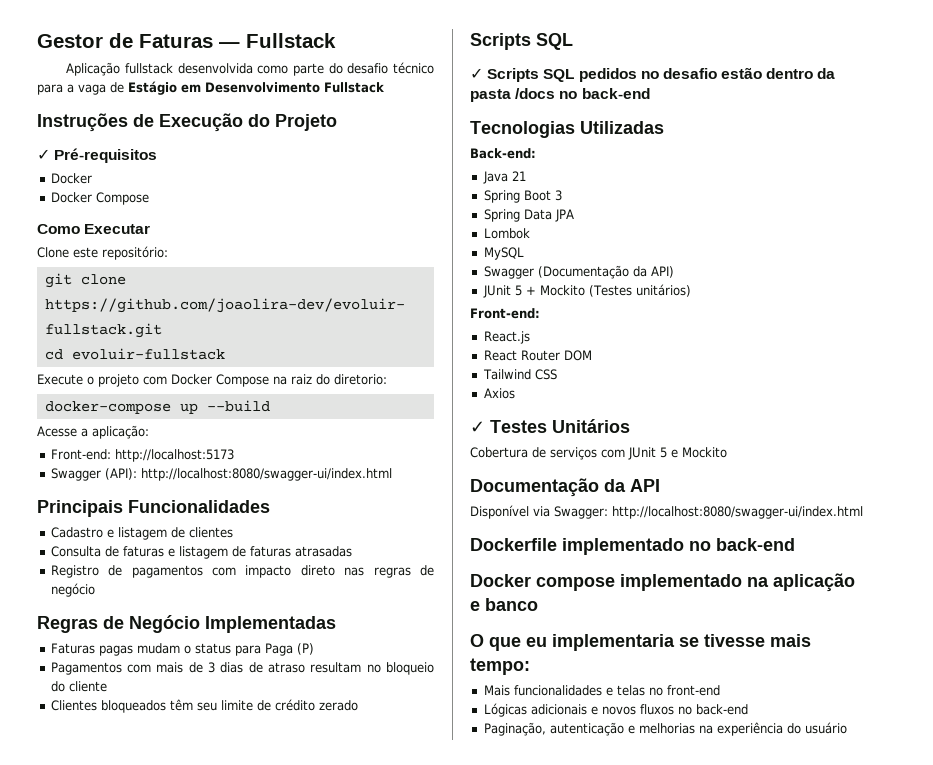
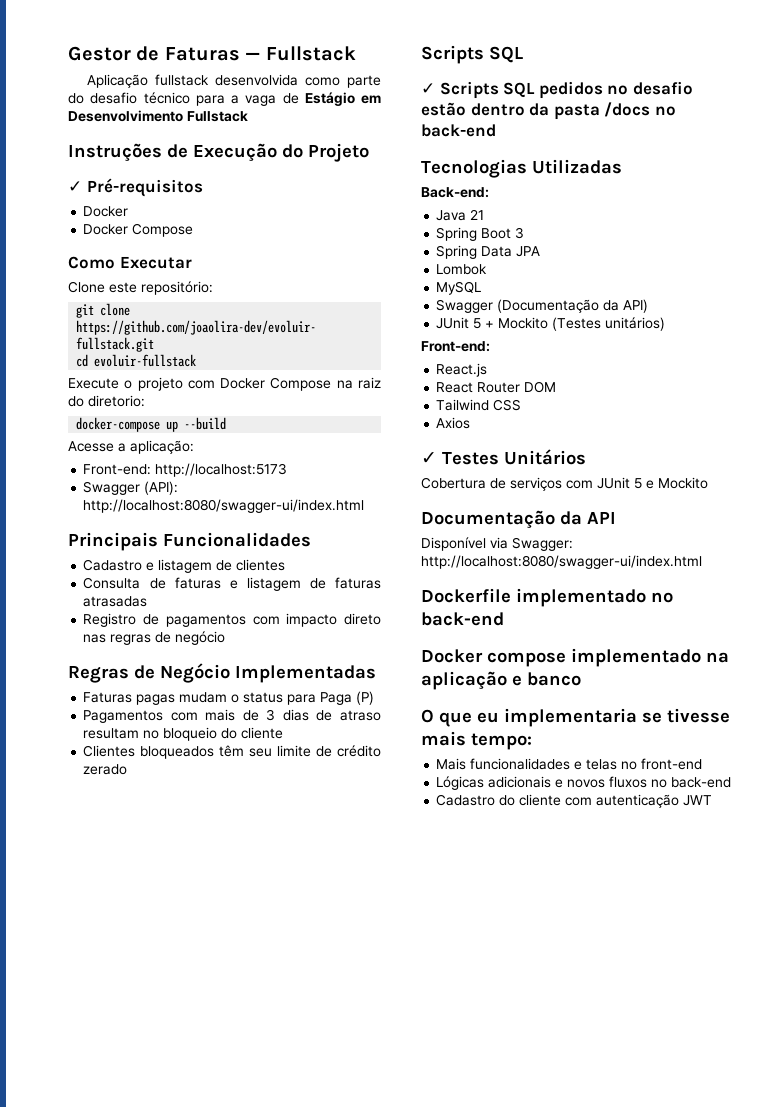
[483,722,847,736] Paginação, autenticação e melhorias na experiência do usuário -> [436,794,713,808] Cadastro do cliente com autenticação JWT

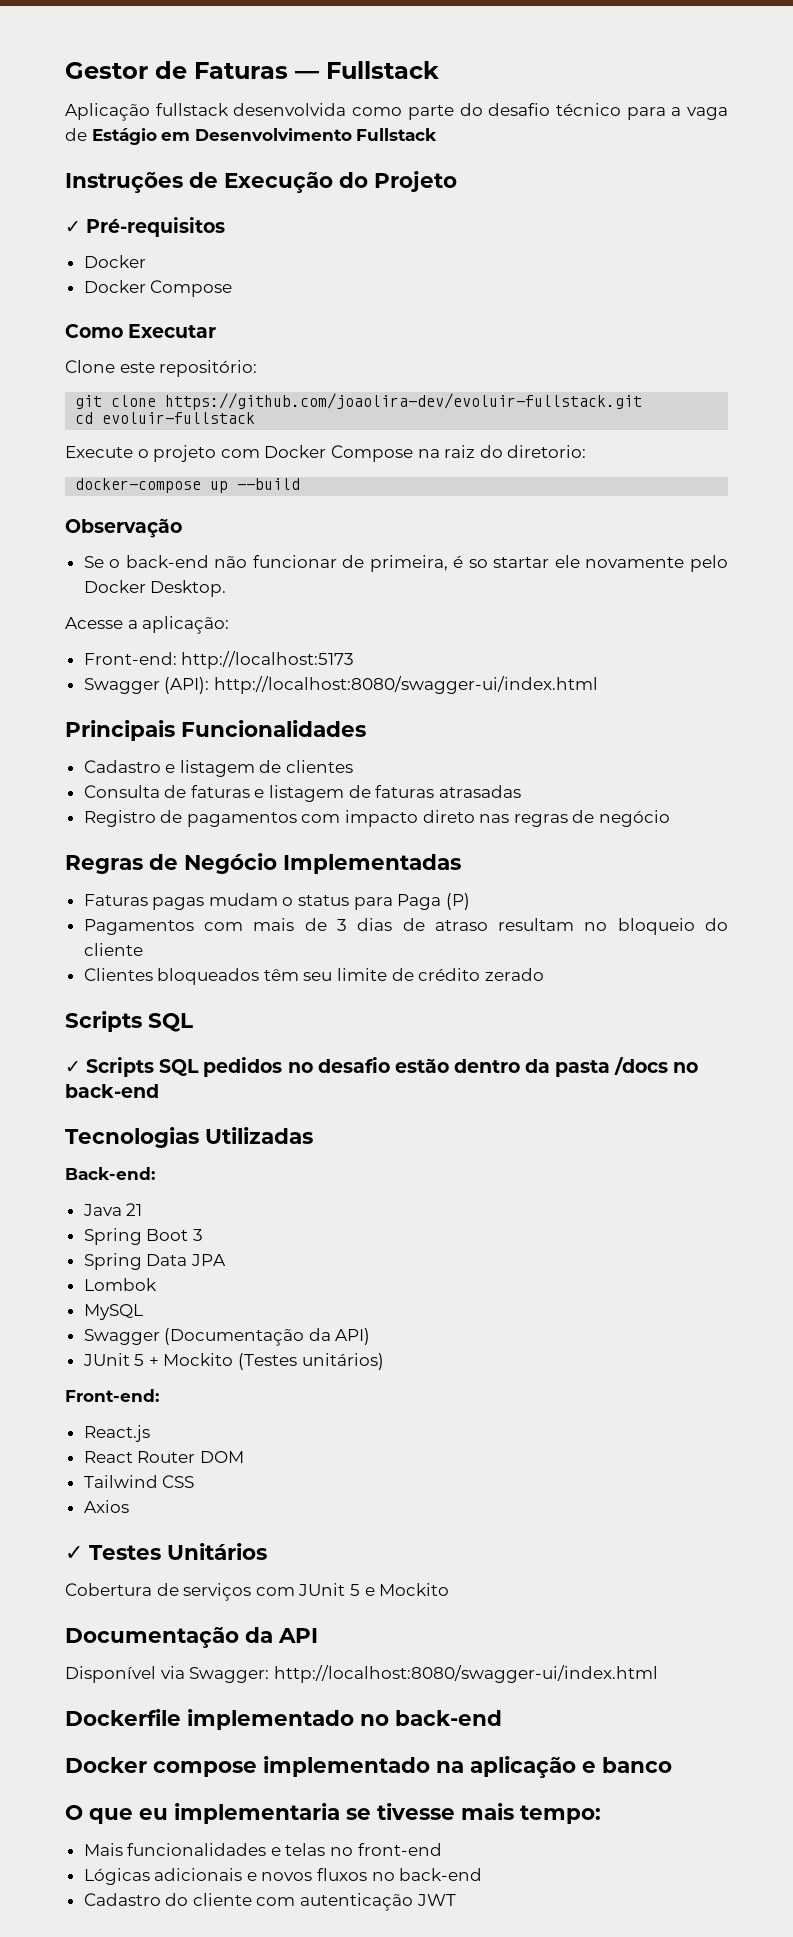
(227, 423) none -> [65,518,182,538] [83,555,728,572] [83,580,227,597] // Observação // Se o back-end não funcionar de primeira, é so startar ele novamente pelo Docker Desktop.

